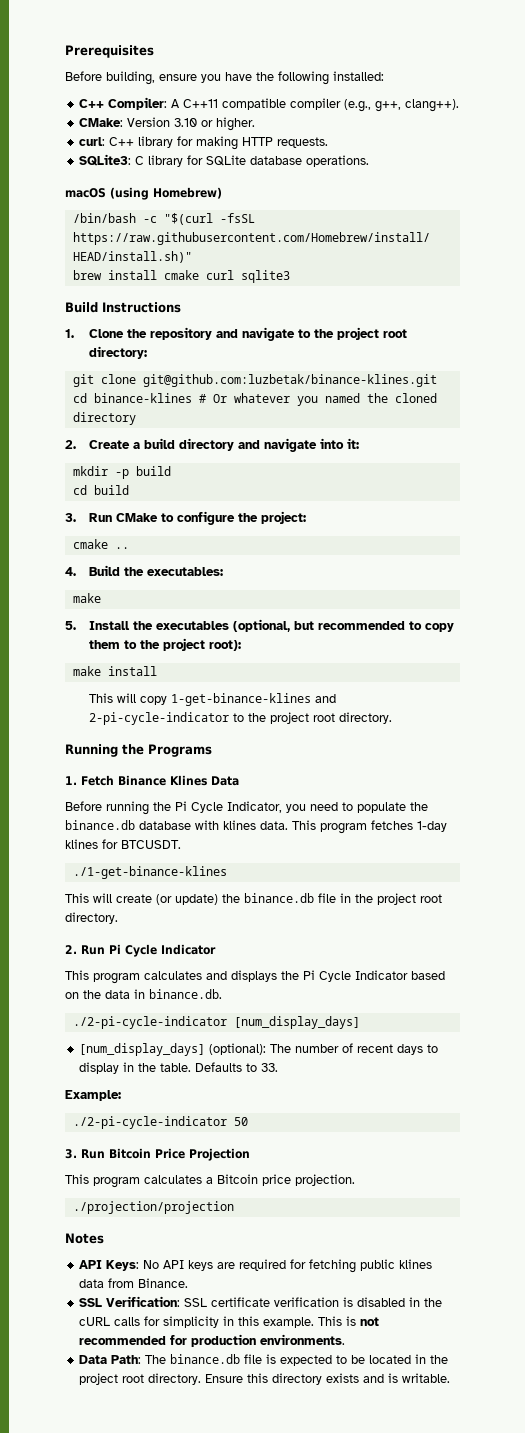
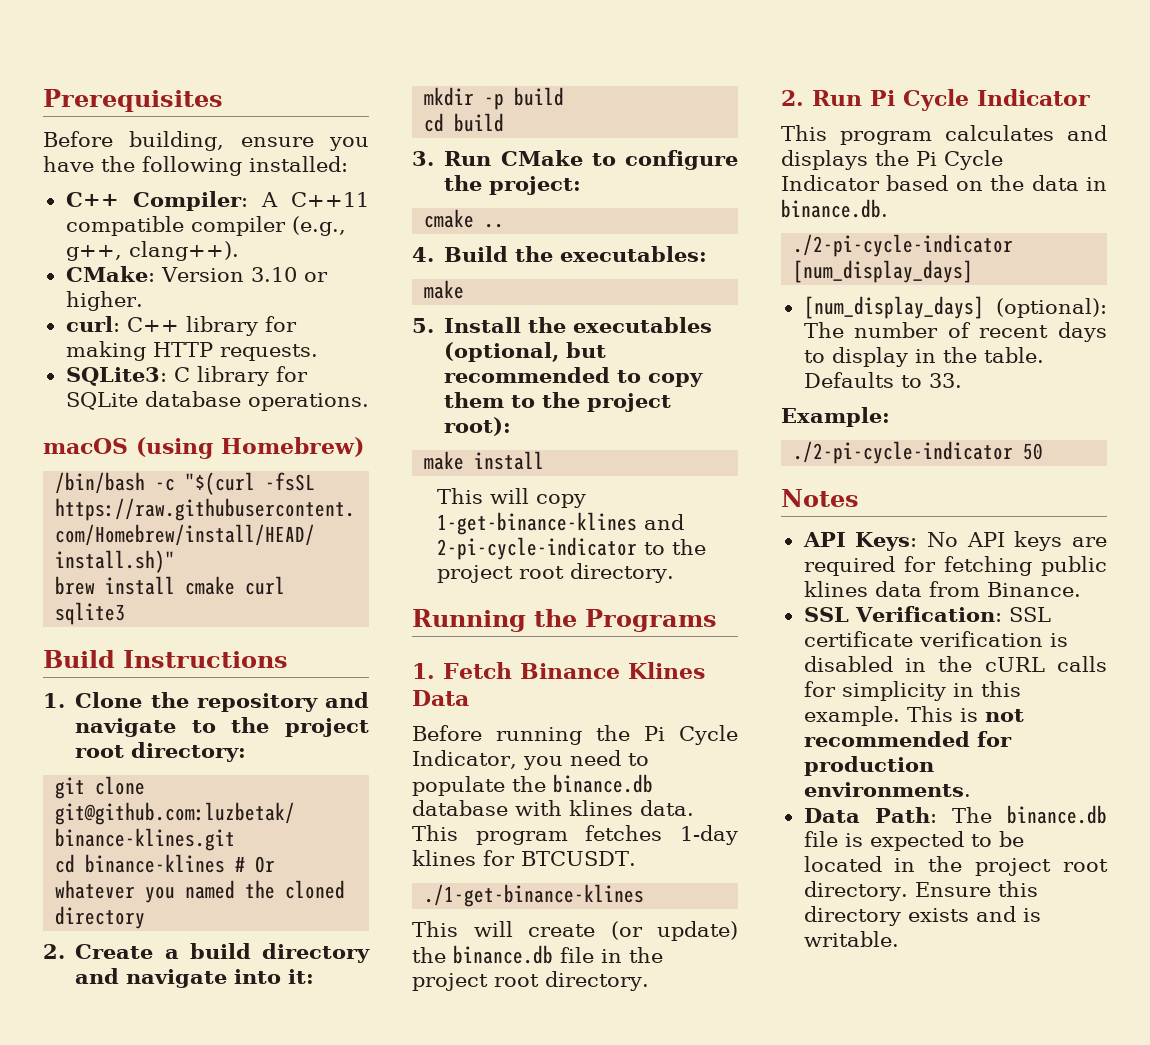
[65,1148,250,1161] [65,1174,355,1188] [72,1201,234,1214] // 3. Run Bitcoin Price Projection // This program calculates a Bitcoin price projection. // ./projection/projection -> (1044, 451) none

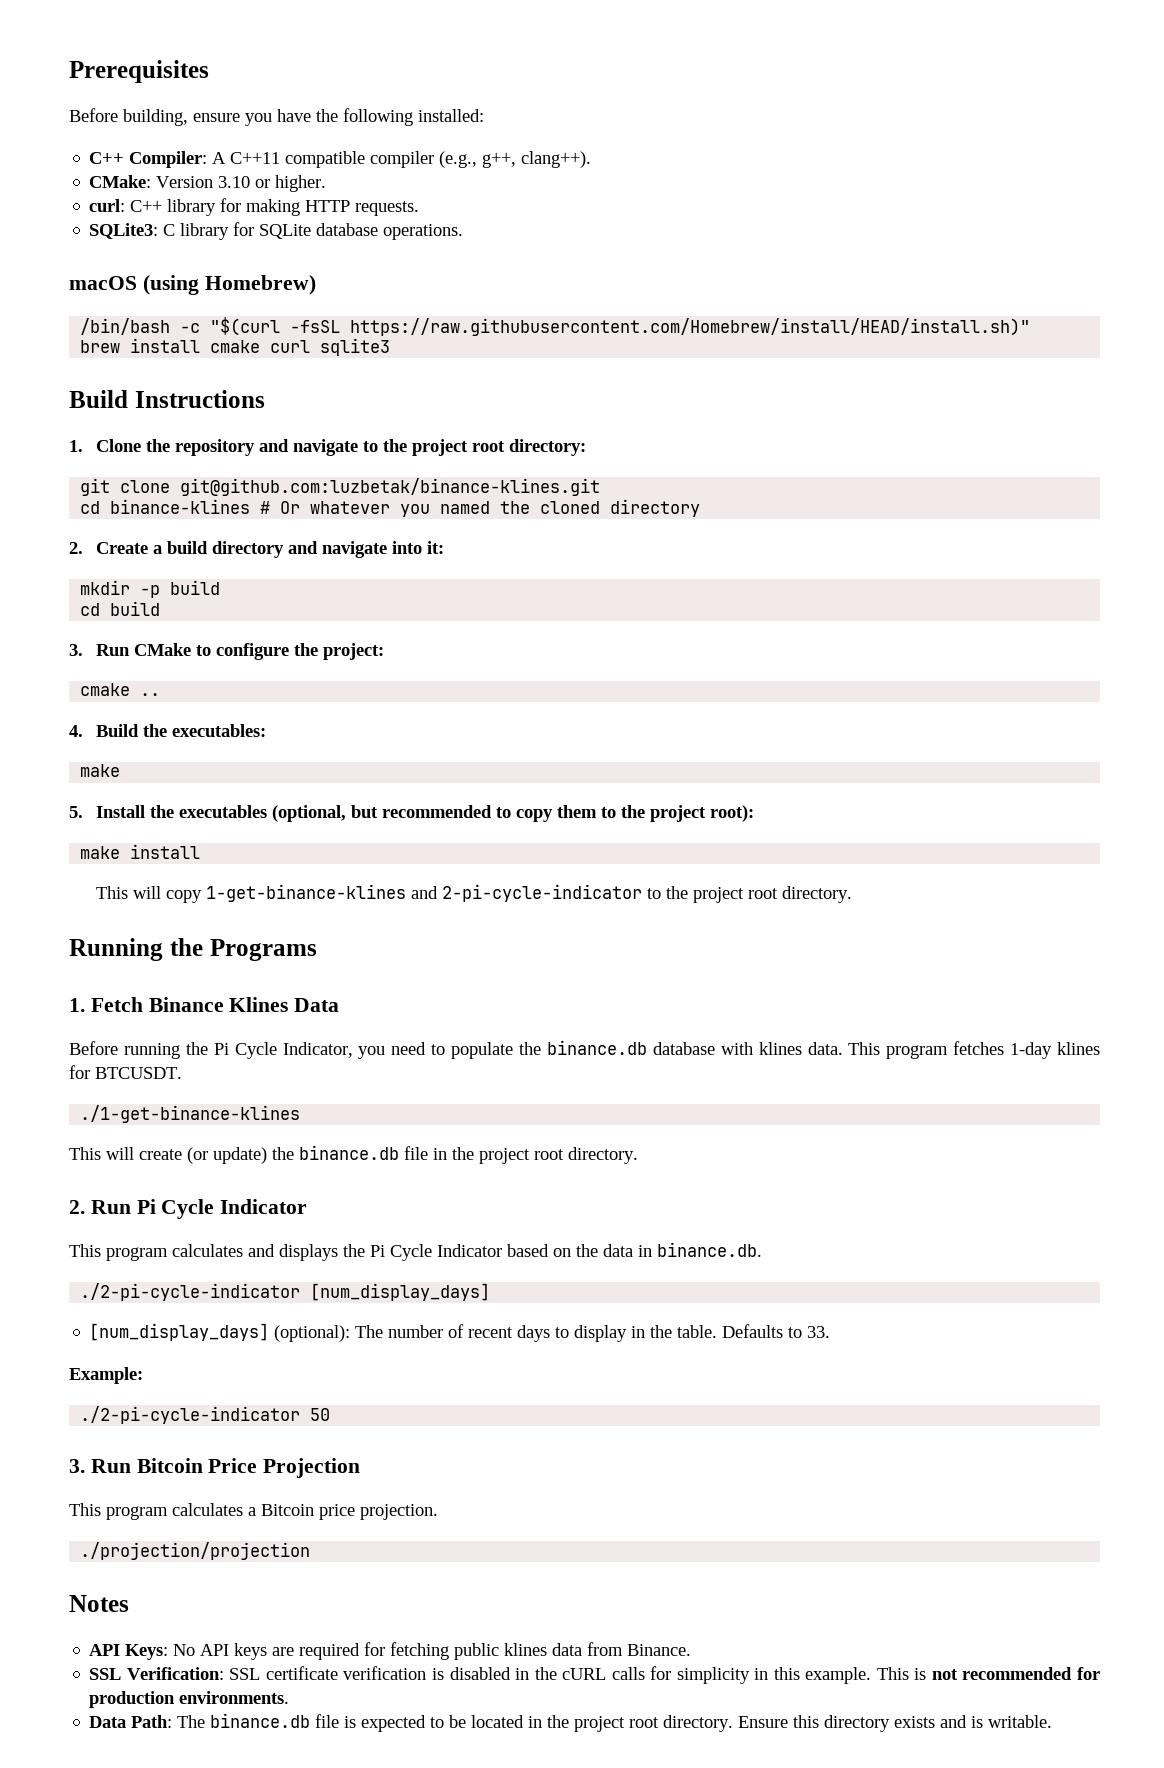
(1044, 451) none -> [69,1458,361,1478] [69,1503,438,1520] [80,1542,311,1560] // 3. Run Bitcoin Price Projection // This program calculates a Bitcoin price projection. // ./projection/projection

